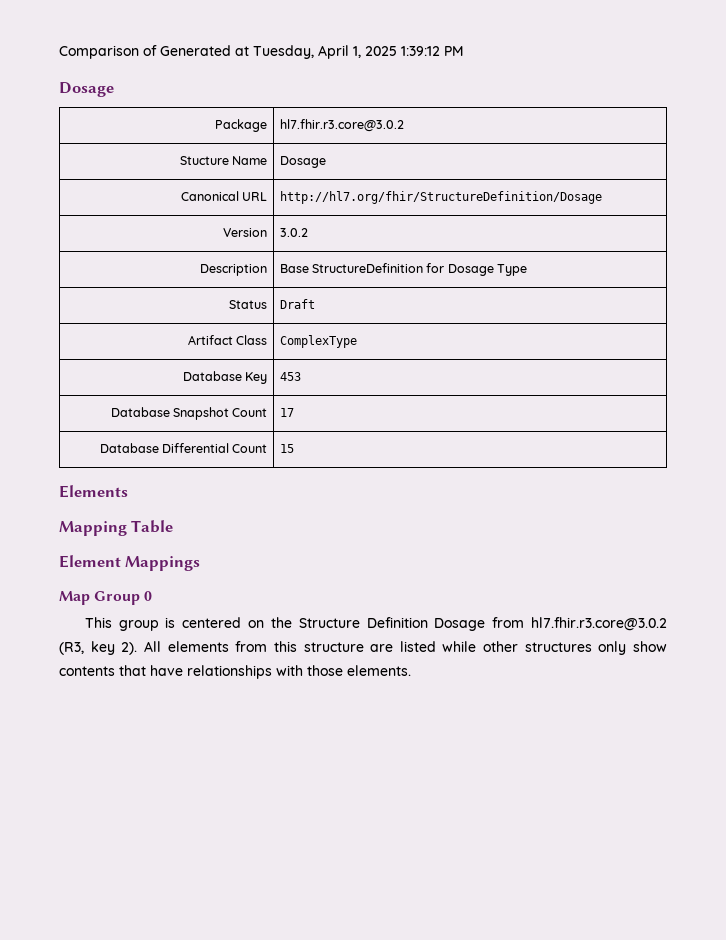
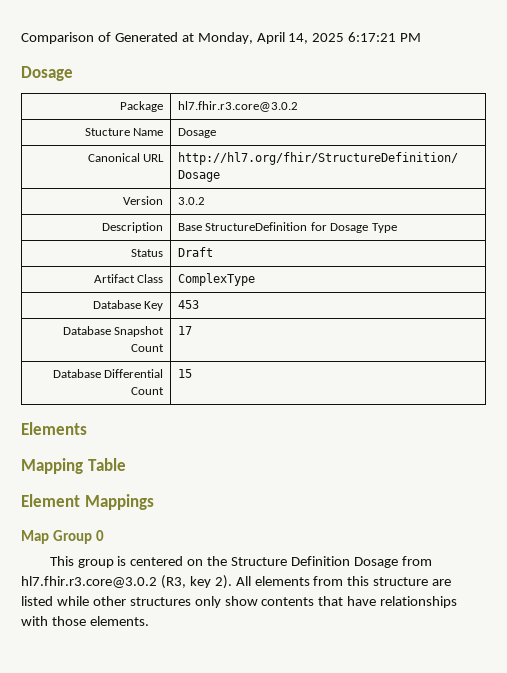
[253,45,440,59] Tuesday, April 1, 2025 1:39:12 -> [197,32,397,44] Monday, April 14, 2025 6:17:21

